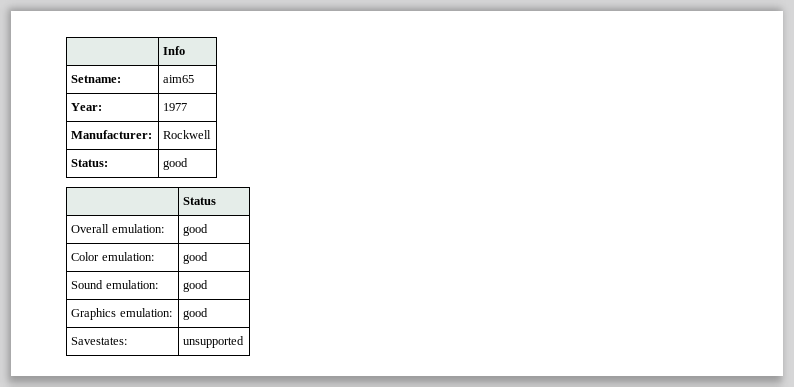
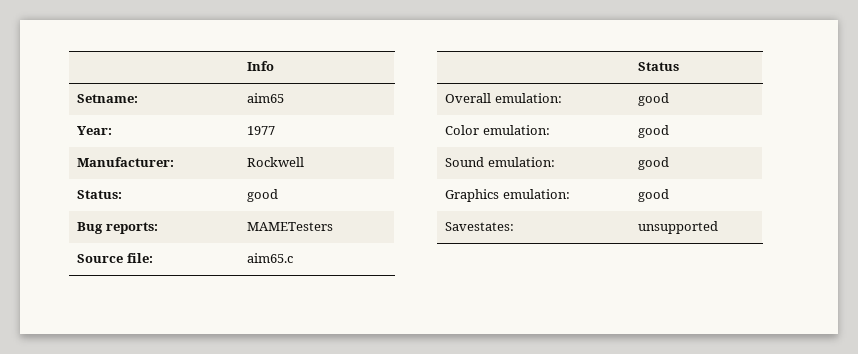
(189, 164) none -> [77,222,158,234] [247,222,334,231] [77,253,153,263] [247,253,294,263] // Bug reports: | MAMETesters // Source file: | aim65.c

